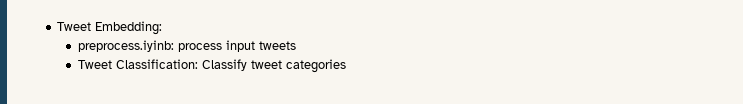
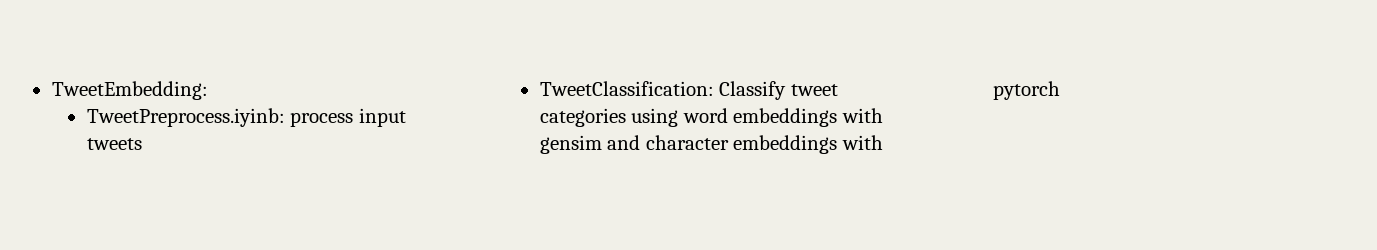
[57,21,163,35] [77,40,174,52] Tweet Embedding: // preprocess.iyinb: -> [51,81,208,100] [86,108,285,127] TweetEmbedding: // TweetPreprocess.iyinb:
[77,59,198,69] Tweet Classification: -> [539,81,714,96] TweetClassification:
(346, 66) none -> [631,108,883,127] [539,135,883,154] [992,81,1060,100] using word embeddings with gensim and character embeddings with pytorch

